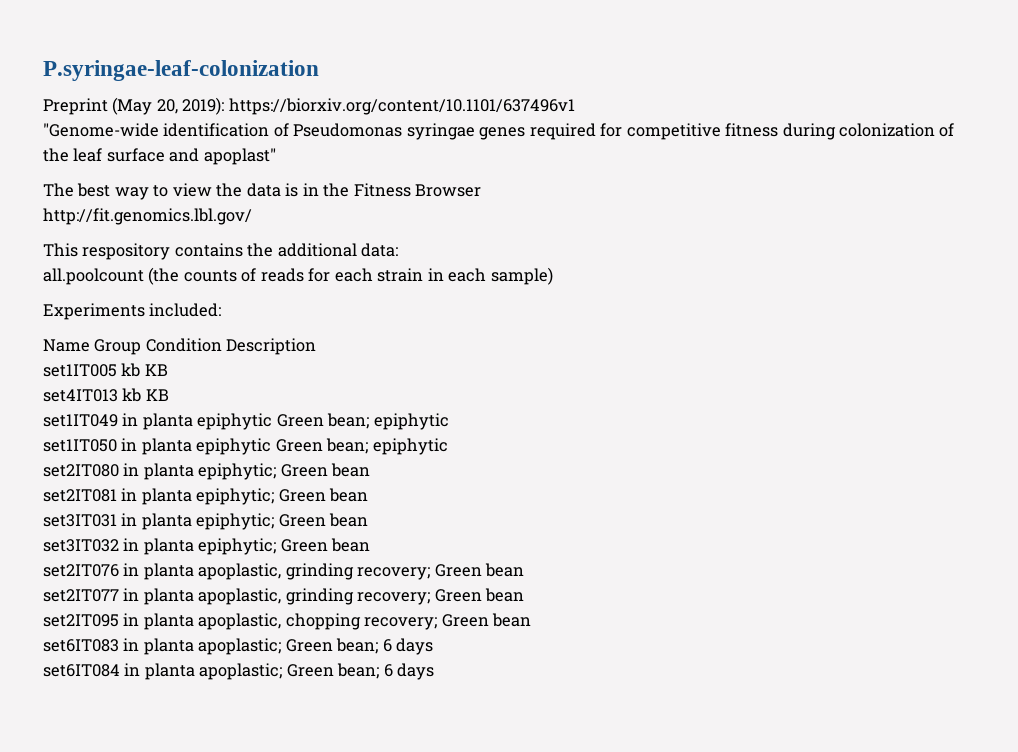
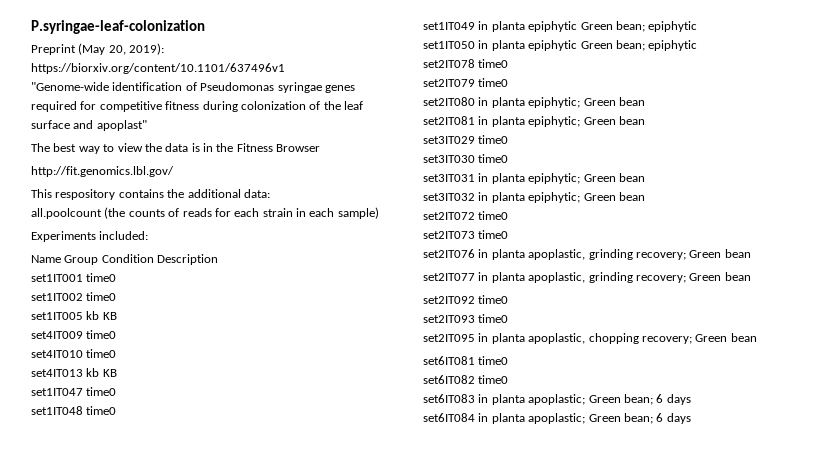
(317, 346) none -> [31,273,117,282] [31,292,117,301] // set1IT001 time0 // set1IT002 time0
(168, 370) none -> [31,330,117,339] [31,349,117,358] // set4IT009 time0 // set4IT010 time0
(169, 395) none -> [31,387,117,396] [31,406,117,415] // set1IT047 time0 // set1IT048 time0
(448, 446) none -> [423,59,509,68] [423,78,509,87] // set2IT078 time0 // set2IT079 time0
(369, 495) none -> [423,135,509,144] [423,154,509,163] // set3IT029 time0 // set3IT030 time0
(371, 545) none -> [423,211,509,220] [423,230,509,239] // set2IT072 time0 // set2IT073 time0
(525, 595) none -> [423,295,509,304] [423,314,509,323] // set2IT092 time0 // set2IT093 time0
(532, 620) none -> [423,356,509,365] [423,375,509,384] // set6IT081 time0 // set6IT082 time0

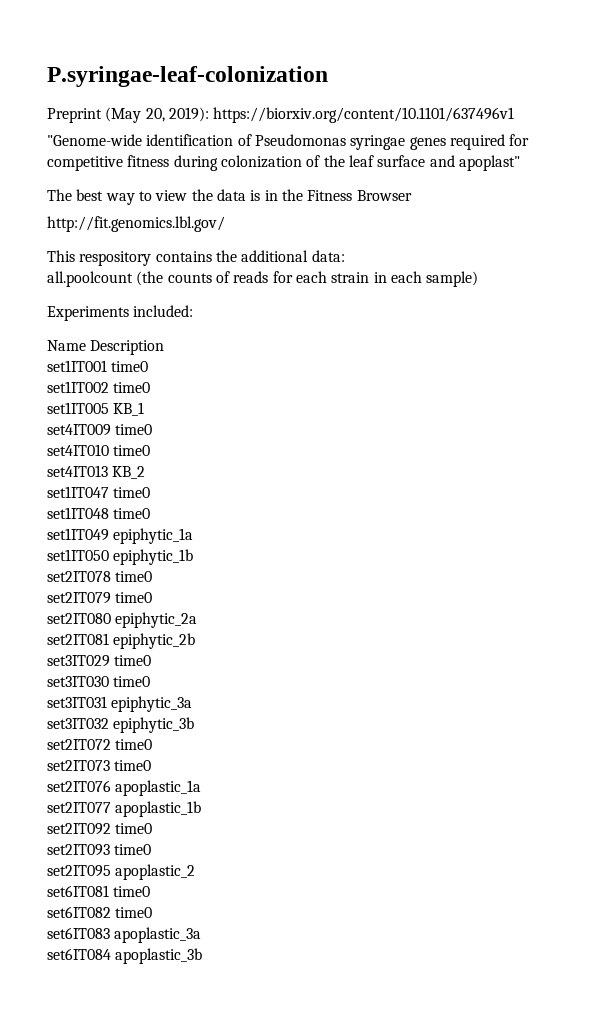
[64,254,154,265] Group Condition -> (86, 345) none
[86,311,117,320] kb KB -> [113,402,145,416] KB_1
[86,368,117,377] kb KB -> [112,466,146,479] KB_2
[478,21,698,32] [423,40,698,51] in planta epiphytic Green bean; epiphytic // set1IT050 in planta epiphytic Green bean; epiphytic -> [113,528,194,544] [47,549,194,565] epiphytic_1a // set1IT050 epiphytic_1b
[478,97,645,108] [423,116,645,127] in planta epiphytic; Green bean // set2IT081 in planta epiphytic; Green bean -> [115,612,198,628] [47,633,196,649] epiphytic_2a // set2IT081 epiphytic_2b
[478,173,645,184] [423,192,645,203] in planta epiphytic; Green bean // set3IT032 in planta epiphytic; Green bean -> [111,696,193,712] [47,717,195,733] epiphytic_3a // set3IT032 epiphytic_3b
[478,249,751,260] [423,272,751,283] in planta apoplastic, grinding recovery; Green bean // set2IT077 in planta apoplastic, grinding recovery; Green bean -> [115,780,202,796] [47,801,202,817] apoplastic_1a // set2IT077 apoplastic_1b
[478,333,757,344] in planta apoplastic, chopping recovery; Green bean -> [115,864,196,880] apoplastic_2
[478,394,691,405] [423,413,691,424] in planta apoplastic; Green bean; 6 days // set6IT084 in planta apoplastic; Green bean; 6 days -> [114,927,202,943] [47,948,203,964] apoplastic_3a // set6IT084 apoplastic_3b

